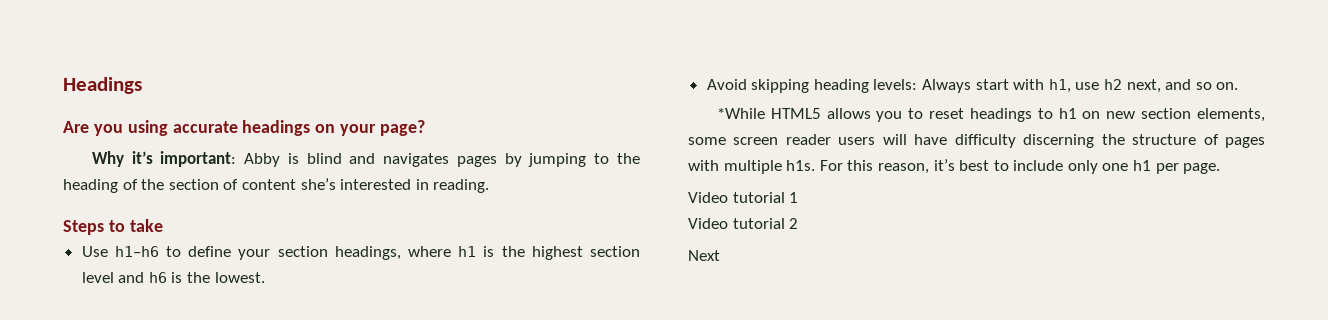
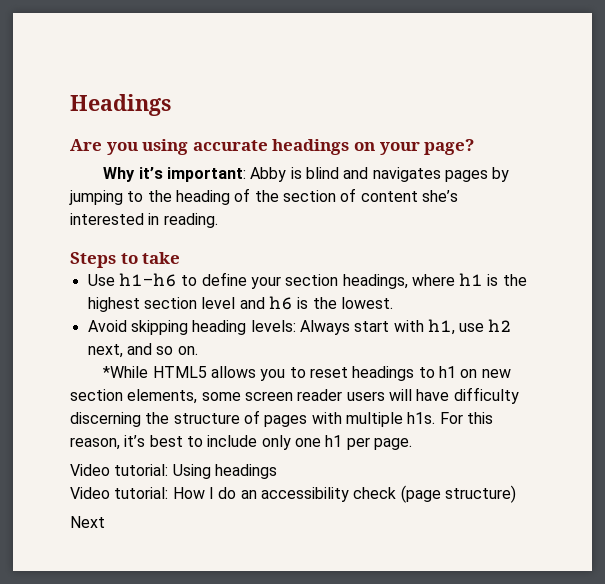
[732,192,799,203] [688,218,799,229] tutorial 1 // Video tutorial 2 -> [114,464,277,479] [70,485,516,503] tutorial: Using headings // Video tutorial: How I do an accessibility check (page structure)

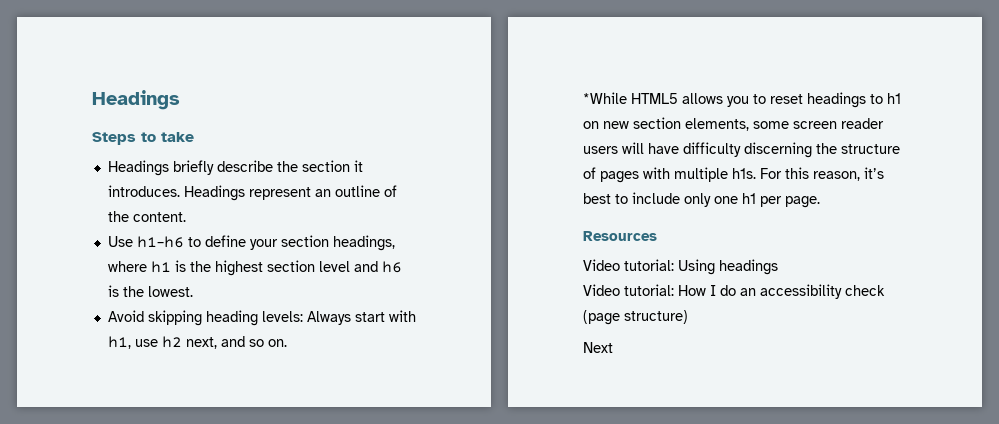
[70,139,475,155] [103,167,510,182] [69,188,458,205] [70,213,218,228] [70,252,181,268] Are you using accurate headings on your page? // Why it’s important: Abby is blind and navigates pages by jumping to the heading of the section of content she’s interested in reading. // Steps to take -> [92,132,194,145] [107,160,363,176] [107,185,397,201] [107,211,186,222] Steps to take // Headings briefly describe the section it introduces. Headings represent an outline of the content.
(412, 444) none -> [583,231,657,241] // Resources

